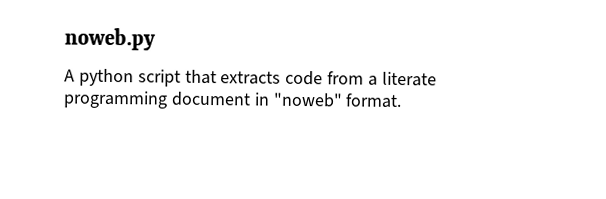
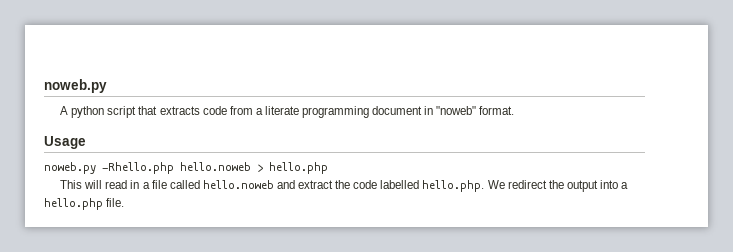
(403, 101) none -> [44,136,86,149] [44,162,328,174] [60,180,629,192] [44,198,125,210] // Usage // noweb.py -Rhello.php hello.noweb > hello.php // This will read in a file called hello.noweb and extract the code labelled hello.php. We redirect the output into a hello.php file.

